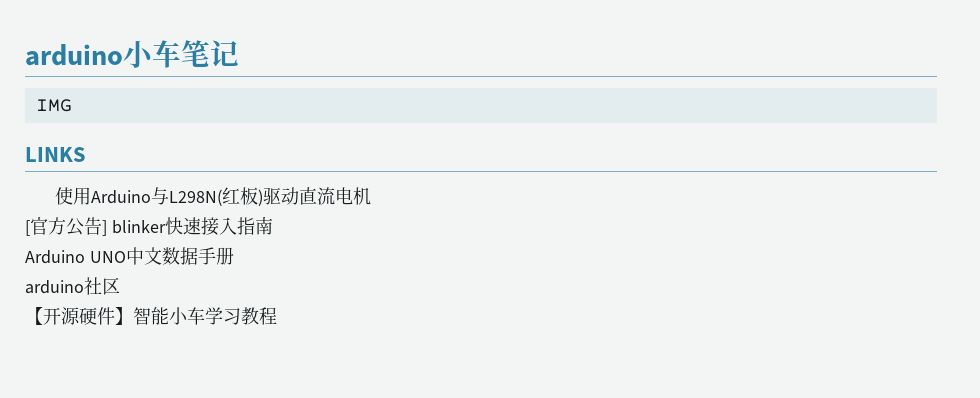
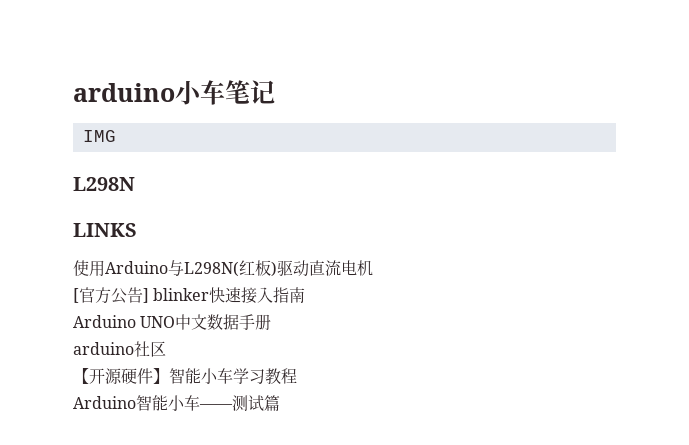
(72, 105) none -> [73,177,135,191] // L298N
(277, 316) none -> [73,395,280,411] // Arduino智能小车——测试篇

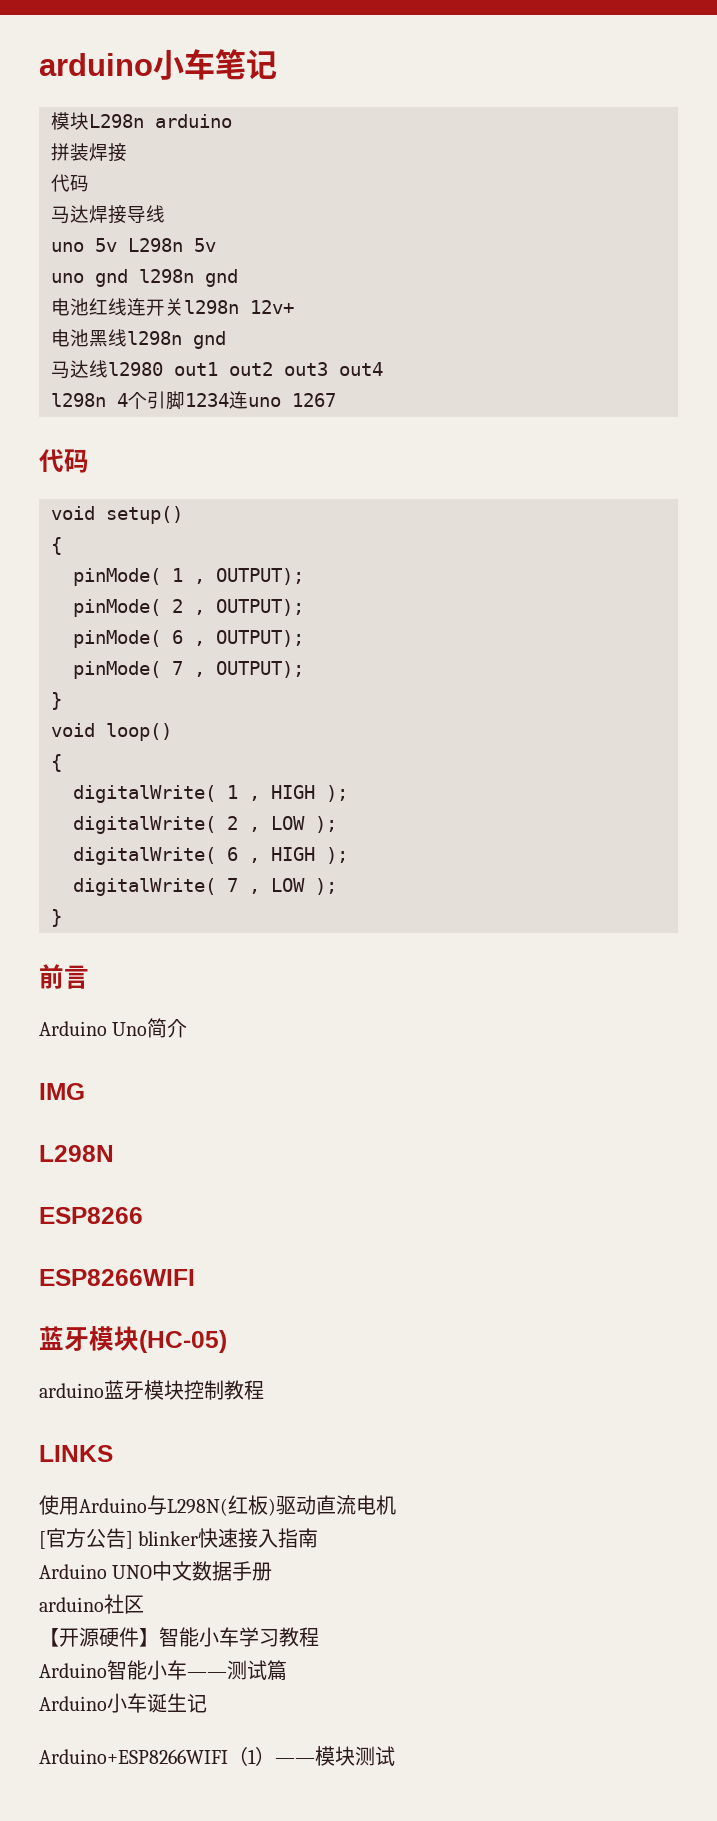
[82,130,116,142] [73,177,135,191] IMG // L298N -> [51,112,232,130] [51,143,127,162] [51,174,89,192] [51,205,165,224] [51,238,216,252] [51,269,238,287] [51,298,294,316] [51,329,226,349] [51,360,383,379] [51,391,336,410] [39,449,89,473] [51,506,183,524] [51,537,62,555] [73,568,304,586] [73,599,304,617] [73,630,304,648] [73,661,304,679] [51,692,62,710] [51,723,172,741] [51,754,62,772] [73,785,348,803] [73,816,337,834] [73,847,348,865] [73,878,337,896] [51,909,62,927] [39,964,89,989] [39,1018,188,1038] [39,1083,85,1100] [39,1145,114,1162] [39,1207,143,1224] [39,1269,195,1286] [39,1326,227,1353] [39,1380,264,1400] 模块L298n arduino // 拼装焊接 // 代码 // 马达焊接导线 // uno 5v L298n 5v // uno gnd l298n gnd // 电池红线连开关l298n 12v+ // 电池黑线l298n gnd // 马达线l2980 out1 out2 out3 out4 // l298n 4个引脚1234连uno 1267 // 代码 // void setup() // { // pinMode( 1 , OUTPUT); // pinMode( 2 , OUTPUT); // pinMode( 6 , OUTPUT); // pinMode( 7 , OUTPUT); // } // void loop() // { // digitalWrite( 1 , HIGH ); // digitalWrite( 2 , LOW ); // digitalWrite( 6 , HIGH ); // digitalWrite( 7 , LOW ); // } // 前言 // Arduino Uno简介 // IMG // L298N // ESP8266 // ESP8266WIFI // 蓝牙模块(HC-05) // arduino蓝牙模块控制教程
(280, 403) none -> [39,1693,207,1713] [39,1746,395,1766] // Arduino小车诞生记 // Arduino+ESP8266WIFI（1）——模块测试

